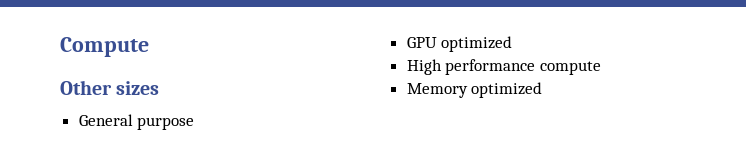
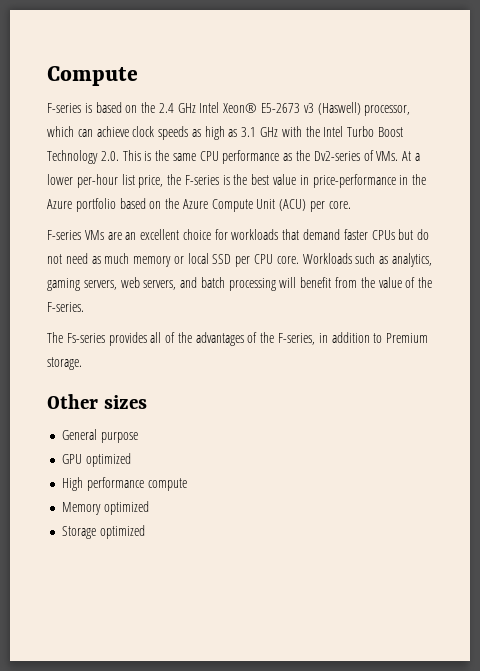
[60,37,149,57] Compute -> [47,66,138,86] [47,102,411,116] [47,126,403,140] [47,150,420,164] [47,174,427,188] [47,198,351,212] [47,229,430,240] [47,253,432,267] [47,277,433,291] [47,302,84,312] [47,332,429,346] [47,357,82,370] Compute // F-series is based on the 2.4 GHz Intel Xeon® E5-2673 v3 (Haswell) processor, which can achieve clock speeds as high as 3.1 GHz with the Intel Turbo Boost Technology 2.0. This is the same CPU performance as the Dv2-series of VMs. At a lower per-hour list price, the F-series is the best value in price-performance in the Azure portfolio based on the Azure Compute Unit (ACU) per core. // F-series VMs are an excellent choice for workloads that demand faster CPUs but do not need as much memory or local SSD per CPU core. Workloads such as analytics, gaming servers, web servers, and batch processing will benefit from the value of the F-series. // The Fs-series provides all of the advantages of the F-series, in addition to Premium storage.
(543, 90) none -> [62,525,146,539] // Storage optimized

